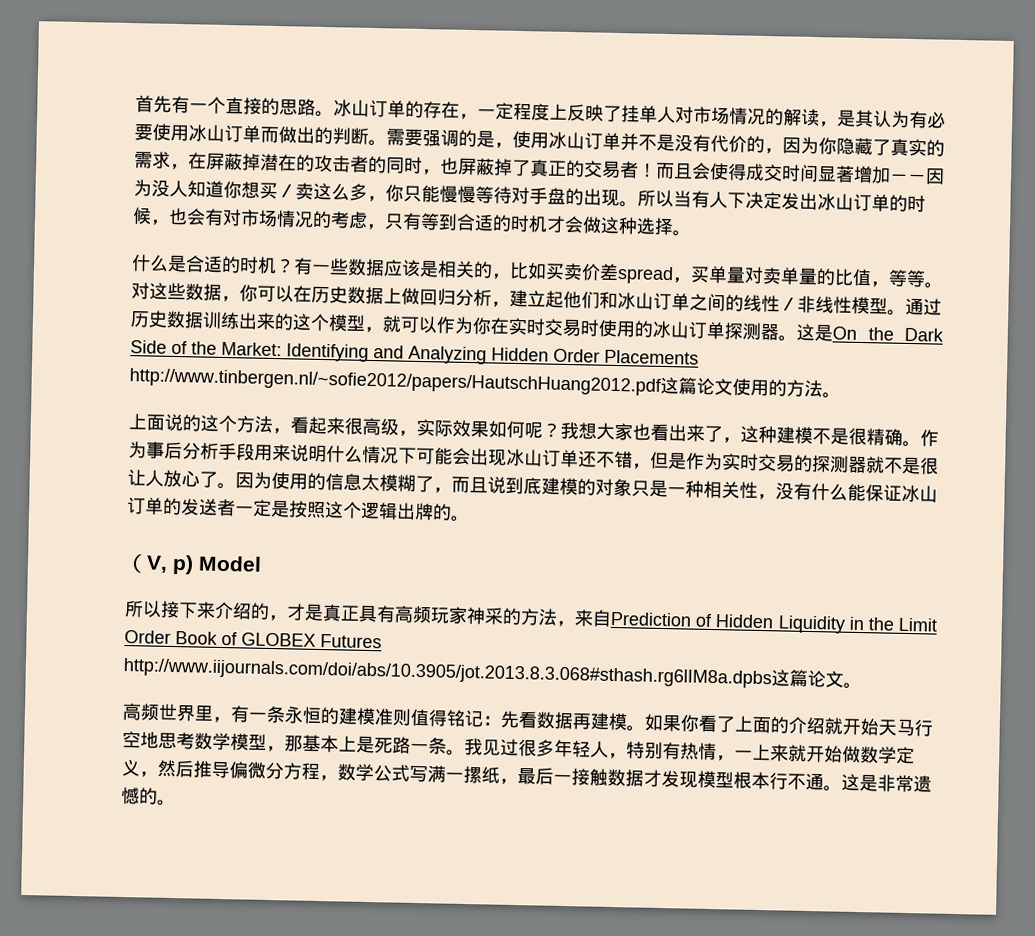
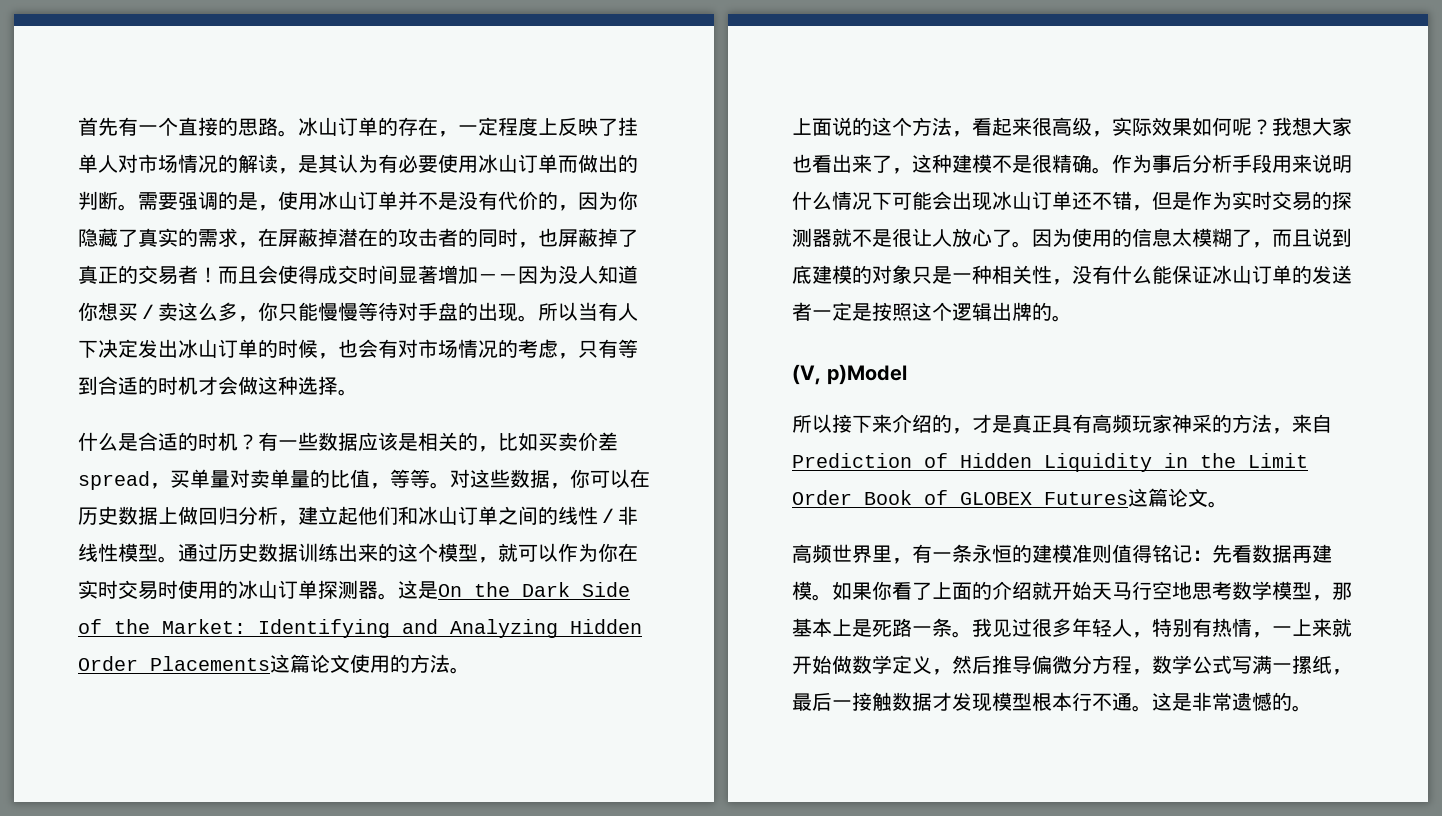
[129,368,662,396] http://www.tinbergen.nl/~sofie2012/papers/HautschHuang2012.pdf -> (270, 663) none
[125,553,262,575] （V, p) Model -> [792,364,907,385] (V, p)Model
[123,658,772,689] http://www.iijournals.com/doi/abs/10.3905/jot.2013.8.3.068#sthash.rg6lIM8a.dpbs -> (1128, 498) none

